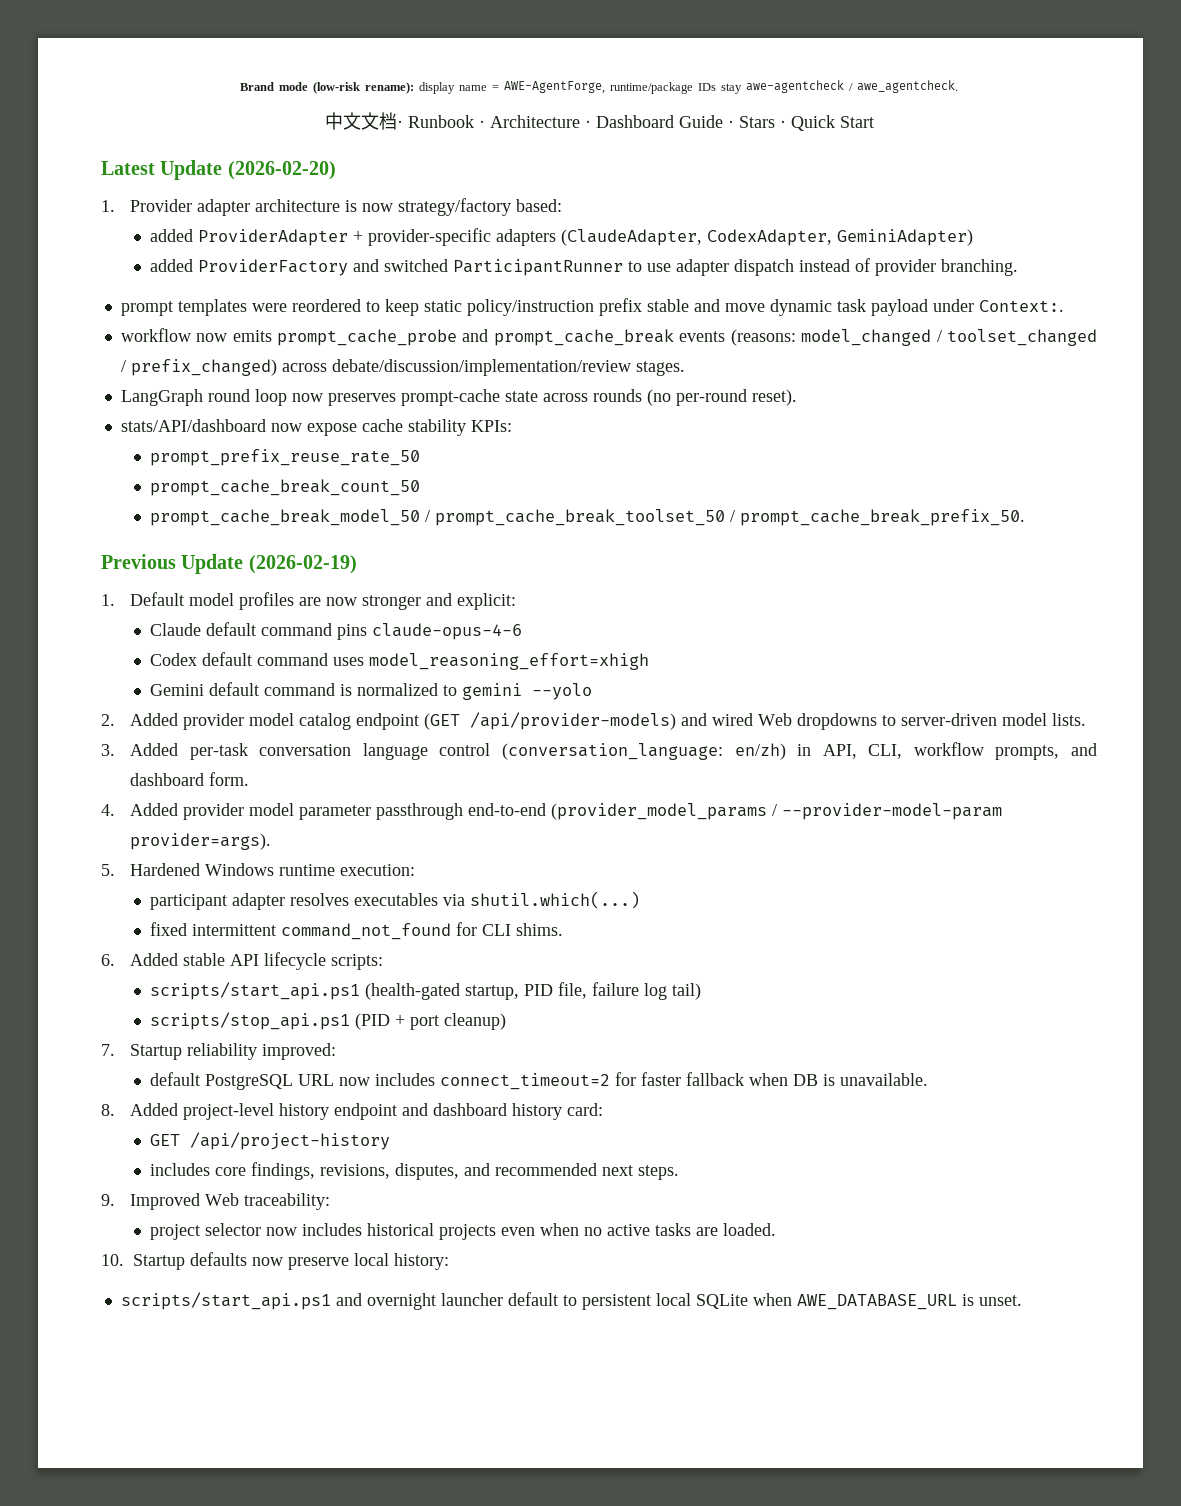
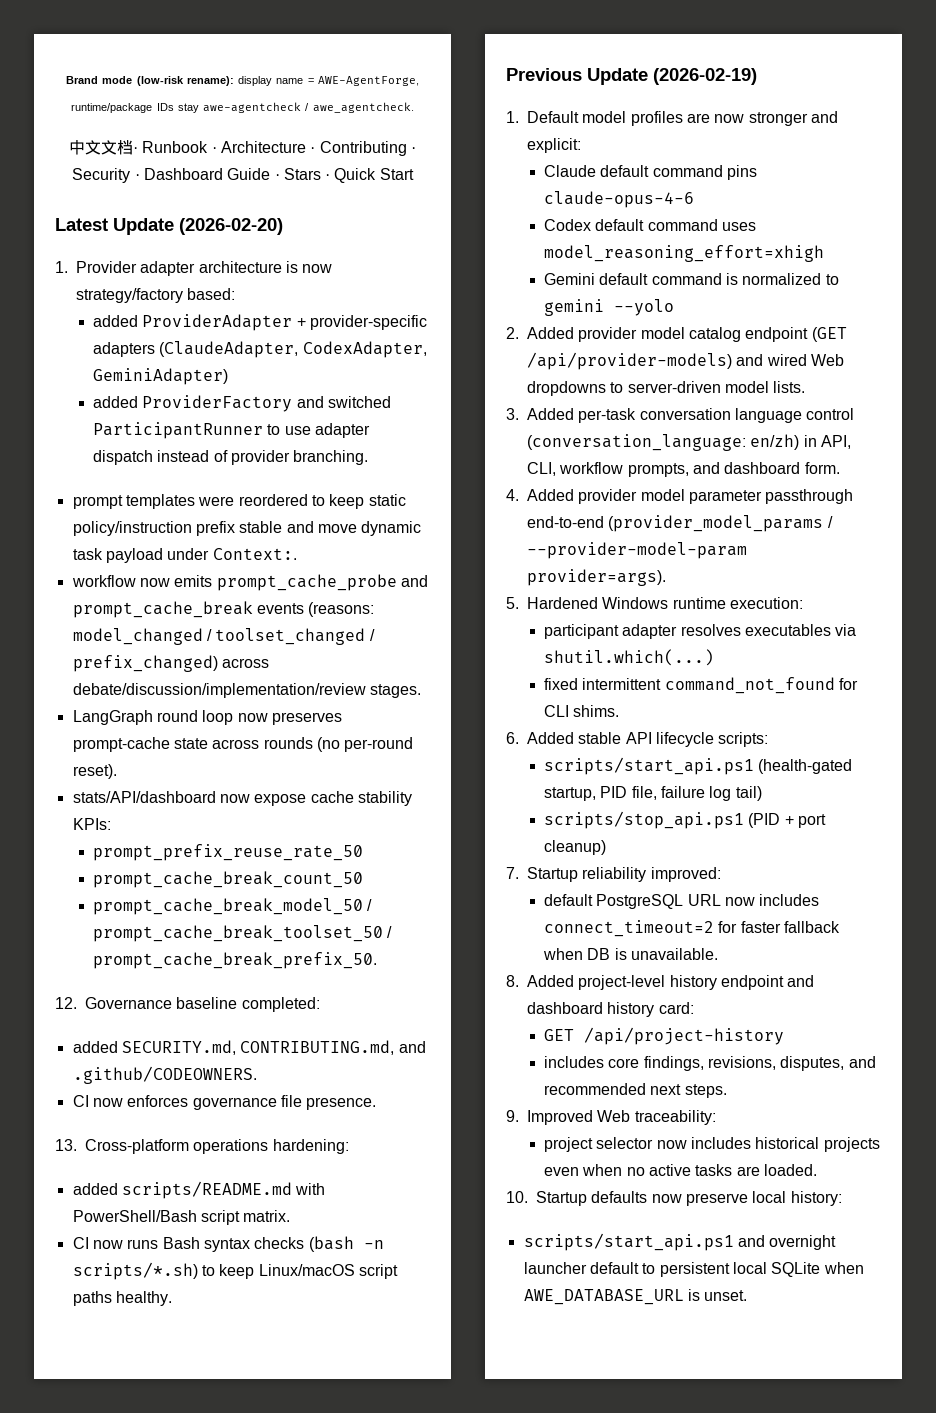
(591, 124) none -> [319,141,416,156] [72,168,140,183] Contributing · Security ·
(1025, 517) none -> [55,997,320,1012] [72,1040,426,1055] [72,1066,257,1084] [72,1095,377,1110] [55,1139,349,1154] [72,1181,326,1199] [72,1210,291,1225] [72,1236,384,1252] [72,1262,398,1280] [72,1291,172,1306] // 12. Governance baseline completed: // added SECURITY.md, CONTRIBUTING.md, and .github/CODEOWNERS. // CI now enforces governance file presence. // 13. Cross-platform operations hardening: // added scripts/README.md with PowerShell/Bash script matrix. // CI now runs Bash syntax checks (bash -n scripts/*.sh) to keep Linux/macOS script paths healthy.

